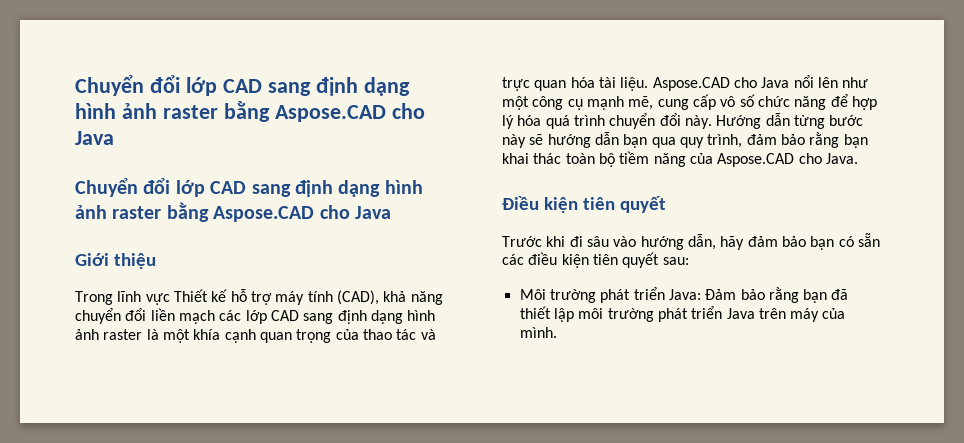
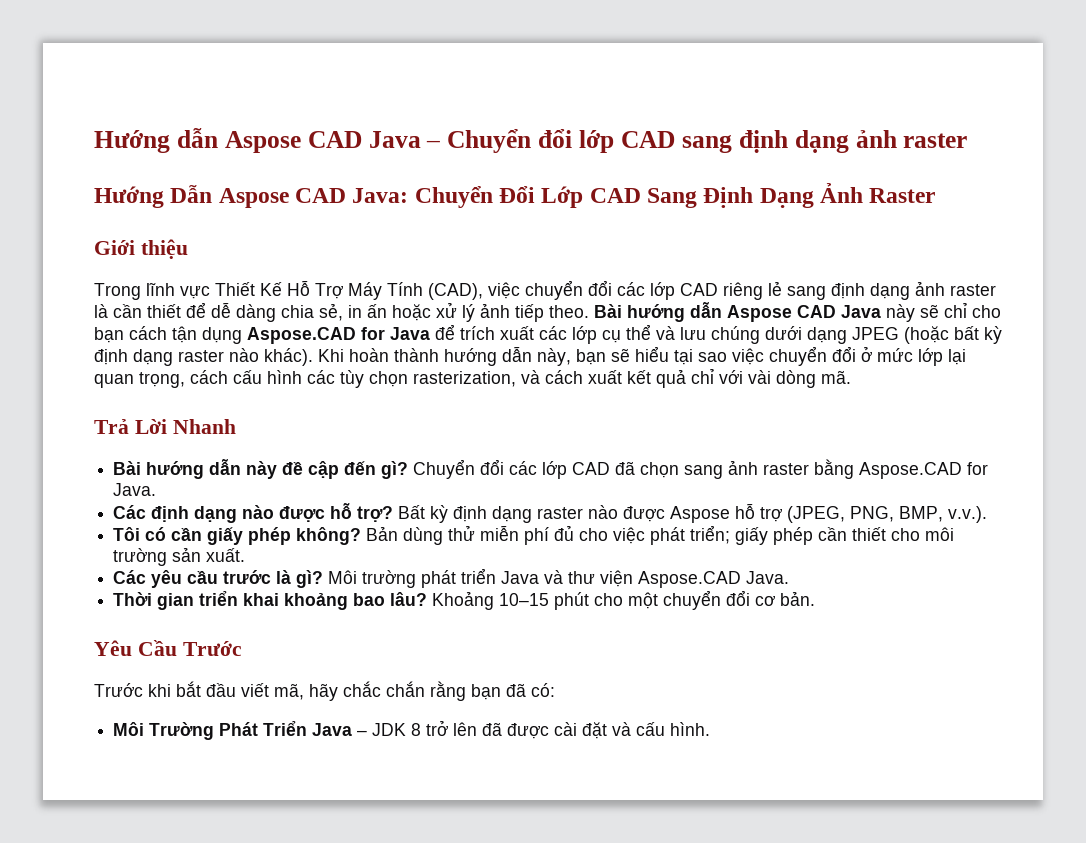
[75,75,410,96] [75,101,425,122] [75,131,114,145] [75,178,423,197] [75,202,391,222] Chuyển đổi lớp CAD sang định dạng hình ảnh raster bằng Aspose.CAD cho Java // Chuyển đổi lớp CAD sang định dạng hình ảnh raster bằng Aspose.CAD cho Java -> [94,128,968,153] [94,183,936,208] Hướng dẫn Aspose CAD Java – Chuyển đổi lớp CAD sang định dạng ảnh raster // Hướng Dẫn Aspose CAD Java: Chuyển Đổi Lớp CAD Sang Định Dạng Ảnh Raster
[211,289,443,305] [75,308,436,324] kế hỗ trợ máy tính (CAD), khả năng chuyển đổi liền mạch các lớp CAD sang định dạng hình -> [260,280,910,300] Kế Hỗ Trợ Máy Tính (CAD), việc chuyển đổi các lớp CAD riêng lẻ sang định dạng
[162,329,436,343] [502,75,869,91] [502,94,877,110] [502,113,864,129] [502,132,868,148] [502,151,858,167] [502,196,666,213] [502,233,880,250] [502,252,689,268] [519,287,849,303] [519,306,846,322] [519,327,557,338] một khía cạnh quan trọng của thao tác và trực quan hóa tài liệu. Aspose.CAD cho Java nổi lên như một công cụ mạnh mẽ, cung cấp vô số chức năng để hợp lý hóa quá trình chuyển đổi này. Hướng dẫn từng bước này sẽ hướng dẫn bạn qua quy trình, đảm bảo rằng bạn khai thác toàn bộ tiềm năng của Aspose.CAD cho Java. // Điều kiện tiên quyết // Trước khi đi sâu vào hướng dẫn, hãy đảm bảo bạn có sẵn các điều kiện tiên quyết sau: // Môi trường phát triển Java: Đảm bảo rằng bạn đã thiết lập môi trường phát triển Java trên máy của mình. -> [113,302,1001,322] [94,324,1002,344] [94,346,966,366] [94,368,851,388] [94,419,236,434] [113,459,989,479] [113,483,157,496] [113,503,988,523] [113,525,955,545] [113,547,246,566] [113,568,790,588] [113,590,816,610] [94,640,242,656] [94,681,555,701] [113,720,711,740] cần thiết để dễ dàng chia sẻ, in ấn hoặc xử lý ảnh tiếp theo. Bài hướng dẫn Aspose CAD Java này sẽ chỉ cho bạn cách tận dụng Aspose.CAD for Java để trích xuất các lớp cụ thể và lưu chúng dưới dạng JPEG (hoặc bất kỳ định dạng raster nào khác). Khi hoàn thành hướng dẫn này, bạn sẽ hiểu tại sao việc chuyển đổi ở mức lớp lại quan trọng, cách cấu hình các tùy chọn rasterization, và cách xuất kết quả chỉ với vài dòng mã. // Trả Lời Nhanh // Bài hướng dẫn này đề cập đến gì? Chuyển đổi các lớp CAD đã chọn sang ảnh raster bằng Aspose.CAD for Java. // Các định dạng nào được hỗ trợ? Bất kỳ định dạng raster nào được Aspose hỗ trợ (JPEG, PNG, BMP, v.v.). // Tôi có cần giấy phép không? Bản dùng thử miễn phí đủ cho việc phát triển; giấy phép cần thiết cho môi trường sản xuất. // Các yêu cầu trước là gì? Môi trường phát triển Java và thư viện Aspose.CAD Java. // Thời gian triển khai khoảng bao lâu? Khoảng 10–15 phút cho một chuyển đổi cơ bản. // Yêu Cầu Trước // Trước khi bắt đầu viết mã, hãy chắc chắn rằng bạn đã có: // Môi Trường Phát Triển Java – JDK 8 trở lên đã được cài đặt và cấu hình.

